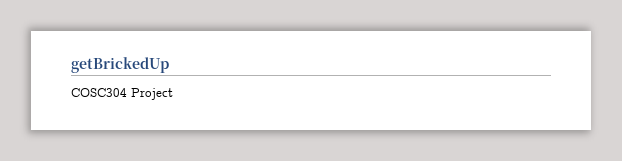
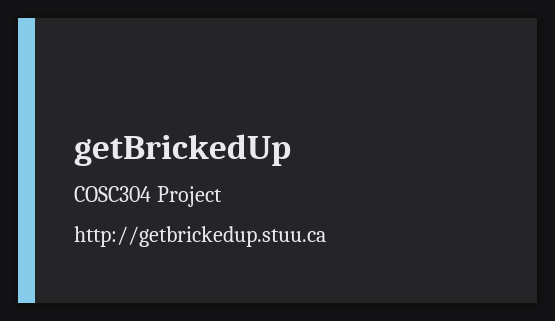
(173, 94) none -> [74,226,326,247] // http://getbrickedup.stuu.ca

